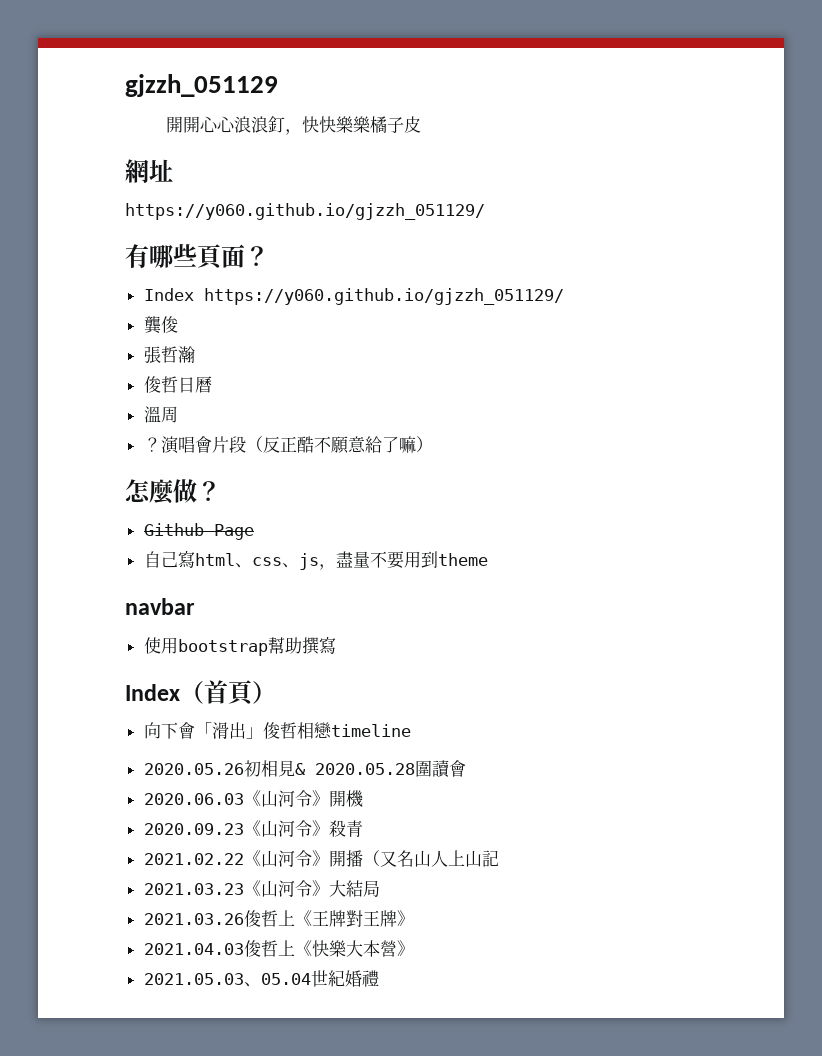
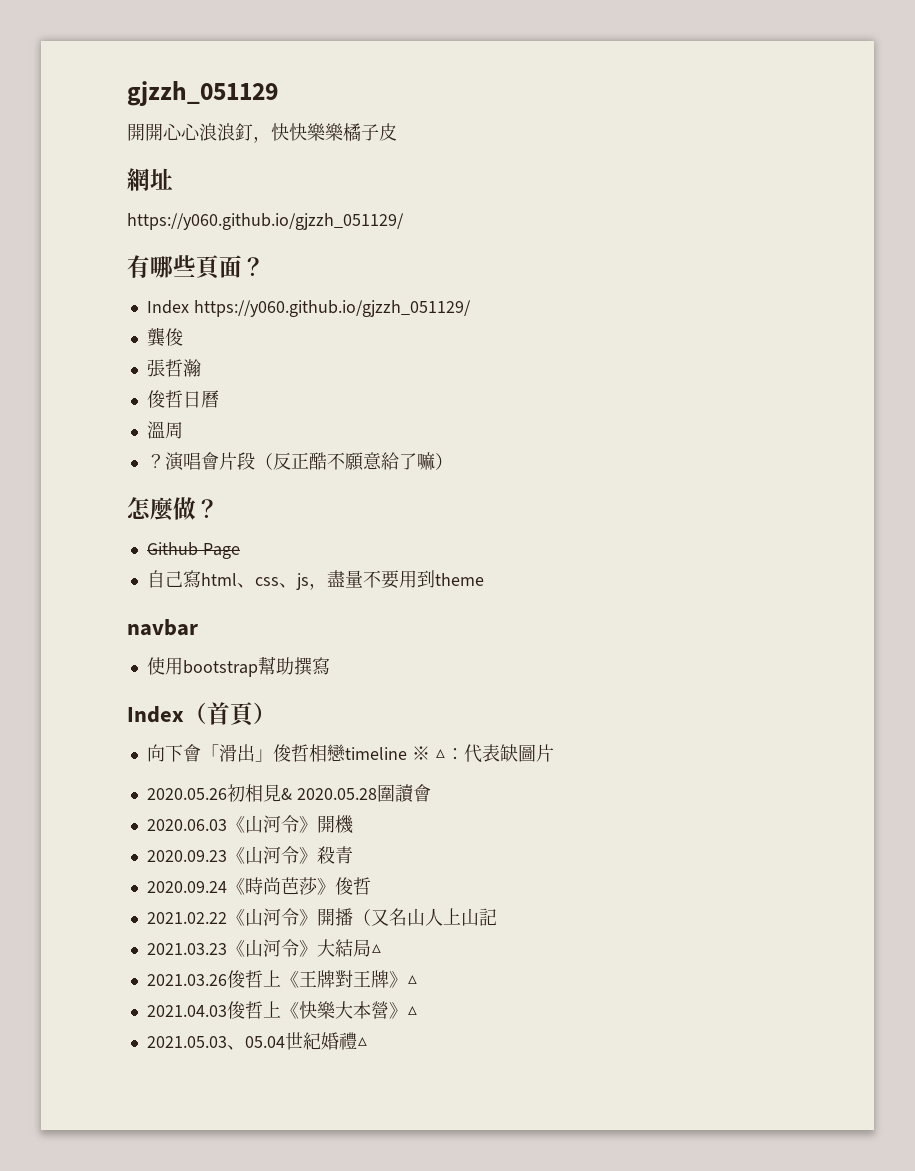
(411, 730) none -> [411,744,554,763] ※ △：代表缺圖片
(363, 828) none -> [146,877,371,895] // 2020.09.24《時尚芭莎》俊哲
(380, 888) none -> [370,944,382,955] △
(414, 918) none -> [406,975,418,986] △
(414, 948) none -> [406,1006,418,1017] △
(379, 978) none -> [356,1037,368,1048] △

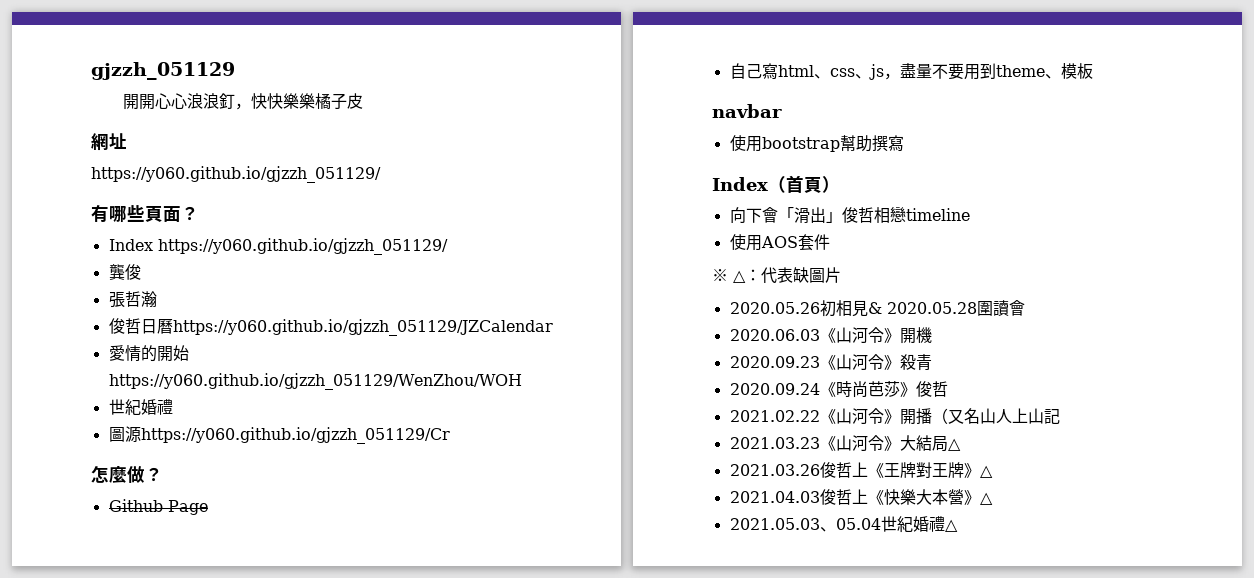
[146,421,183,439] [146,452,453,471] // 溫周 // ？演唱會片段（反正酷不願意給了嘛） -> [172,319,553,336] [108,345,189,362] [108,373,522,390] [108,399,173,416] [108,426,450,444] https://y060.github.io/gjzzh_051129/JZCalendar // 愛情的開始https://y060.github.io/gjzzh_051129/WenZhou/WOH // 世紀婚禮 // 圖源https://y060.github.io/gjzzh_051129/Cr
(484, 579) none -> [1044,63,1093,79] 、模板
(407, 753) none -> [729,234,830,251] // 使用AOS套件 //

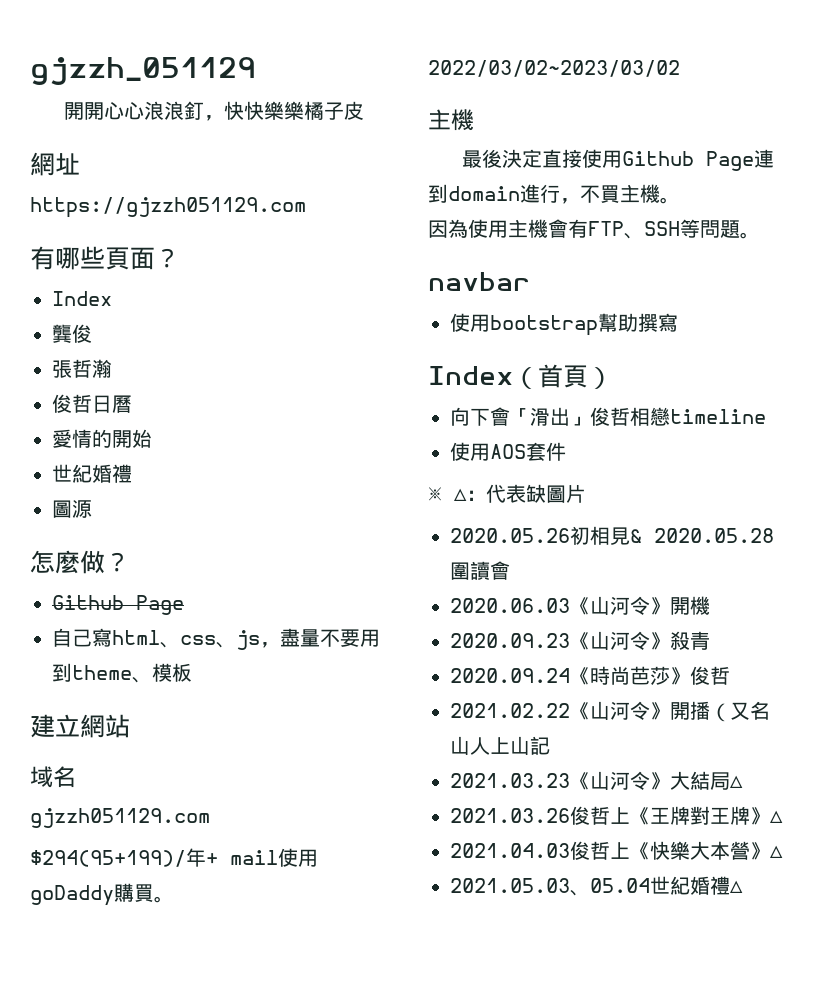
[91,166,381,183] https://y060.github.io/gjzzh_051129/ -> [30,197,306,218] https://gjzzh051129.com
[157,238,448,255] https://y060.github.io/gjzzh_051129/ -> (112, 298) none
[172,319,553,336] https://y060.github.io/gjzzh_051129/JZCalendar -> (132, 404) none
[108,373,522,390] https://y060.github.io/gjzzh_051129/WenZhou/WOH -> (152, 438) none
[140,427,450,444] https://y060.github.io/gjzzh_051129/Cr -> (92, 509) none
(1093, 71) none -> [30,714,130,738] [30,766,76,788] [30,808,210,828] [30,848,318,867] [30,883,174,906] [428,60,680,77] [428,109,474,131] [461,149,774,171] [428,184,680,204] [428,219,760,239] // 建立網站 // 域名 // gjzzh051129.com // $294(95+199)/年+ mail使用goDaddy購買。2022/03/02~2023/03/02 // 主機 // 最後決定直接使用Github Page連到domain進行，不買主機。 // 因為使用主機會有FTP、SSH等問題。

